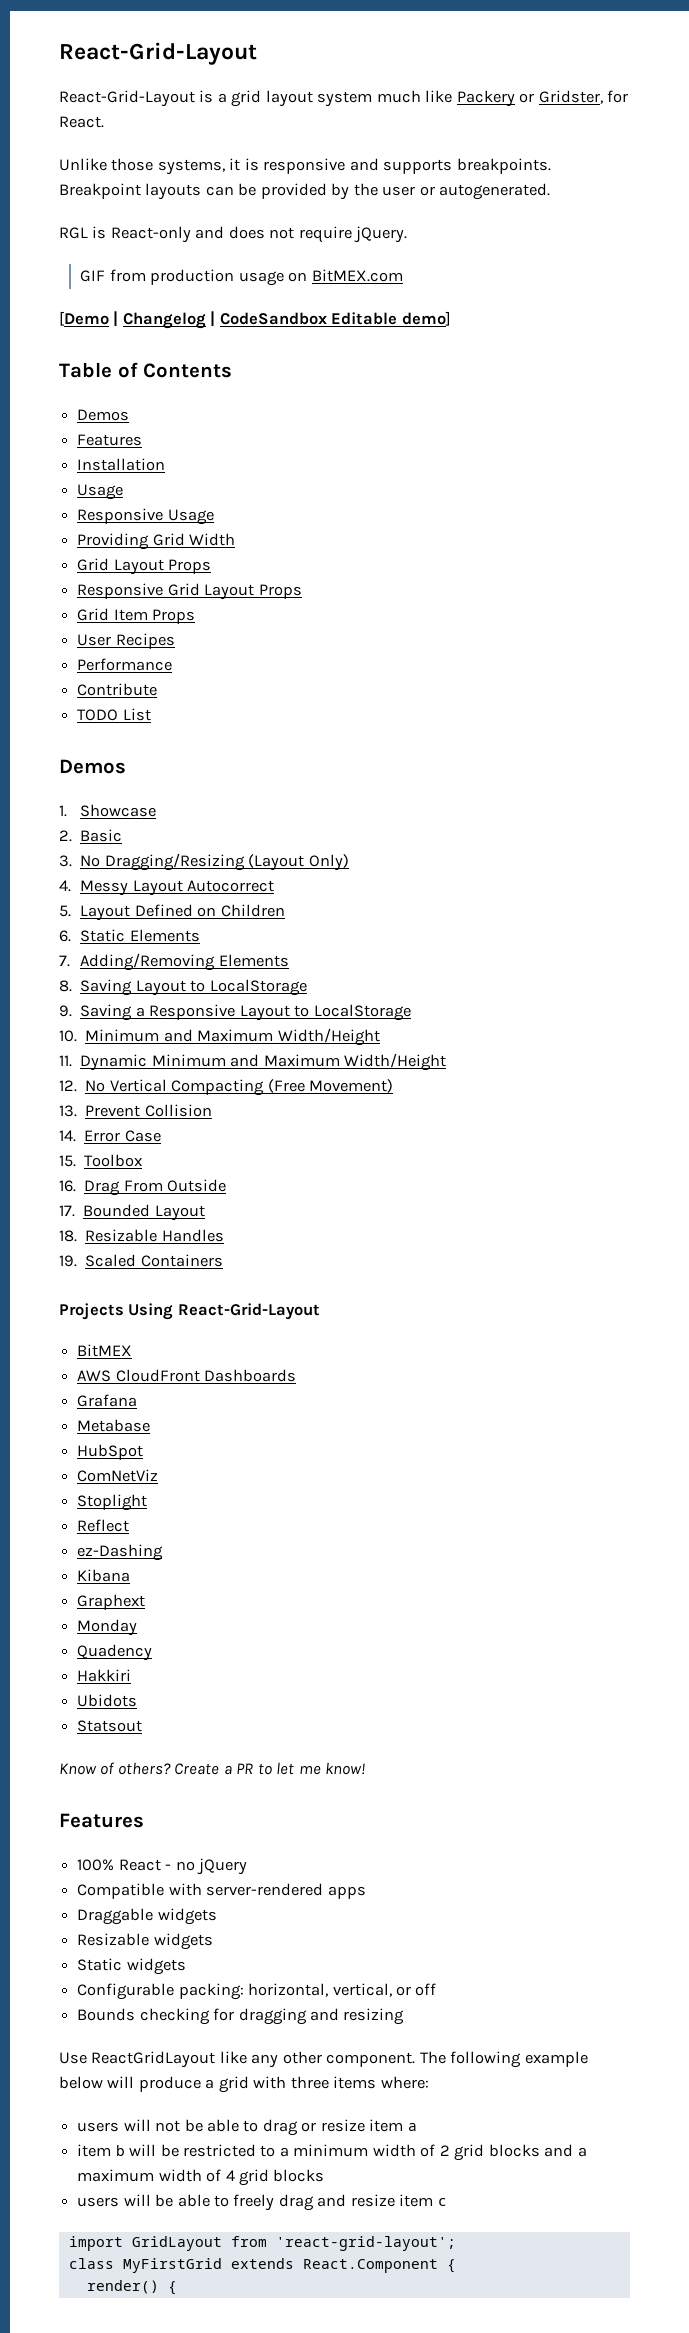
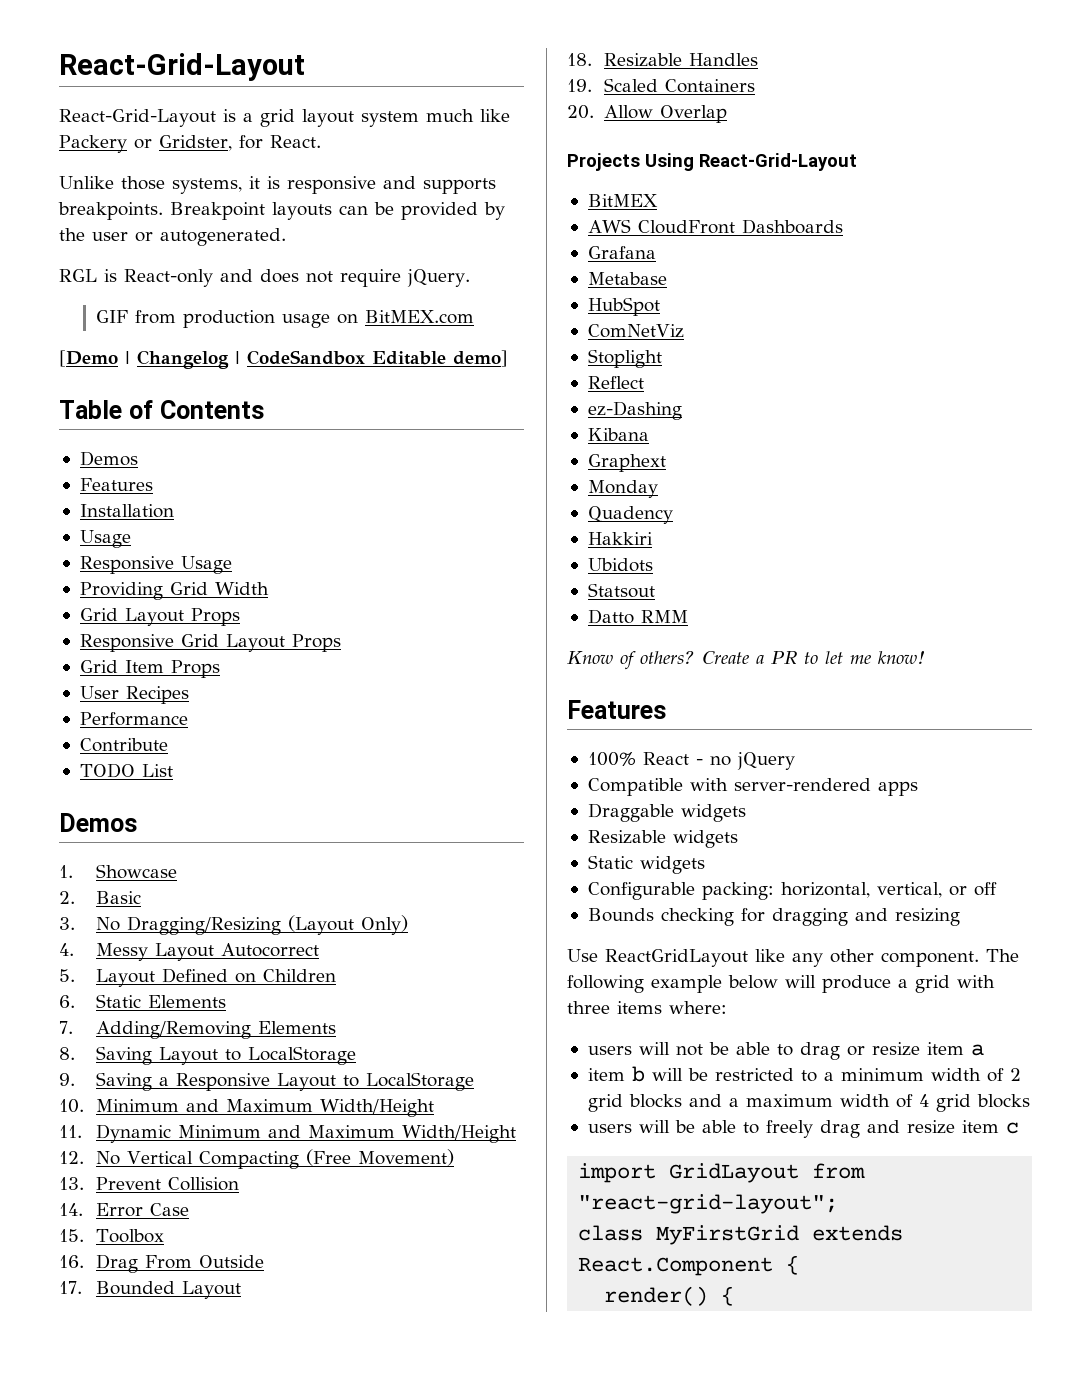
(223, 1260) none -> [567,105,728,123] // 20. Allow Overlap
(143, 1726) none -> [587,609,688,624] // Datto RMM
[275,2236,456,2251] 'react-grid-layout'; -> [578,1194,839,1214] "react-grid-layout";

